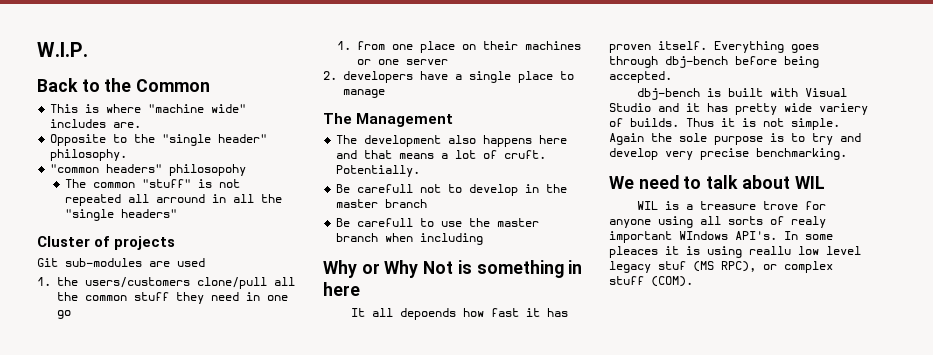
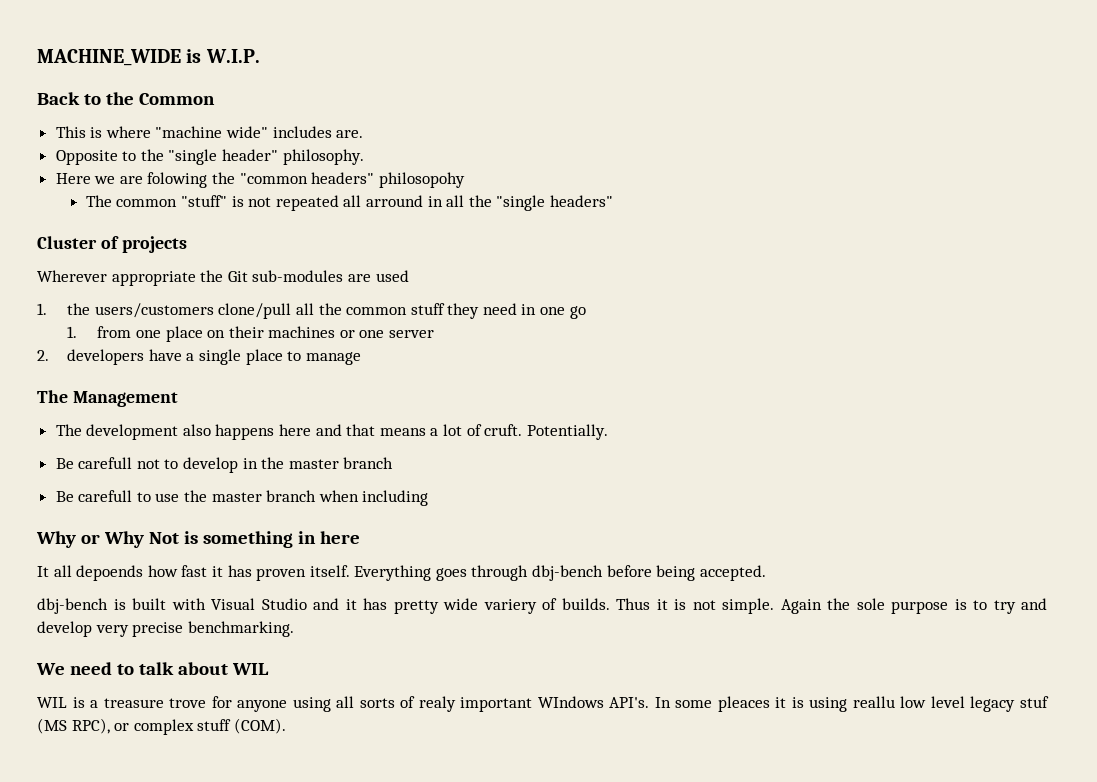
(37, 49) none -> [37,49,202,66] MACHINE_WIDE is
(128, 155) none -> [55,172,236,188] Here we are folowing the
(176, 243) none -> [37,270,224,286] Wherever appropriate the

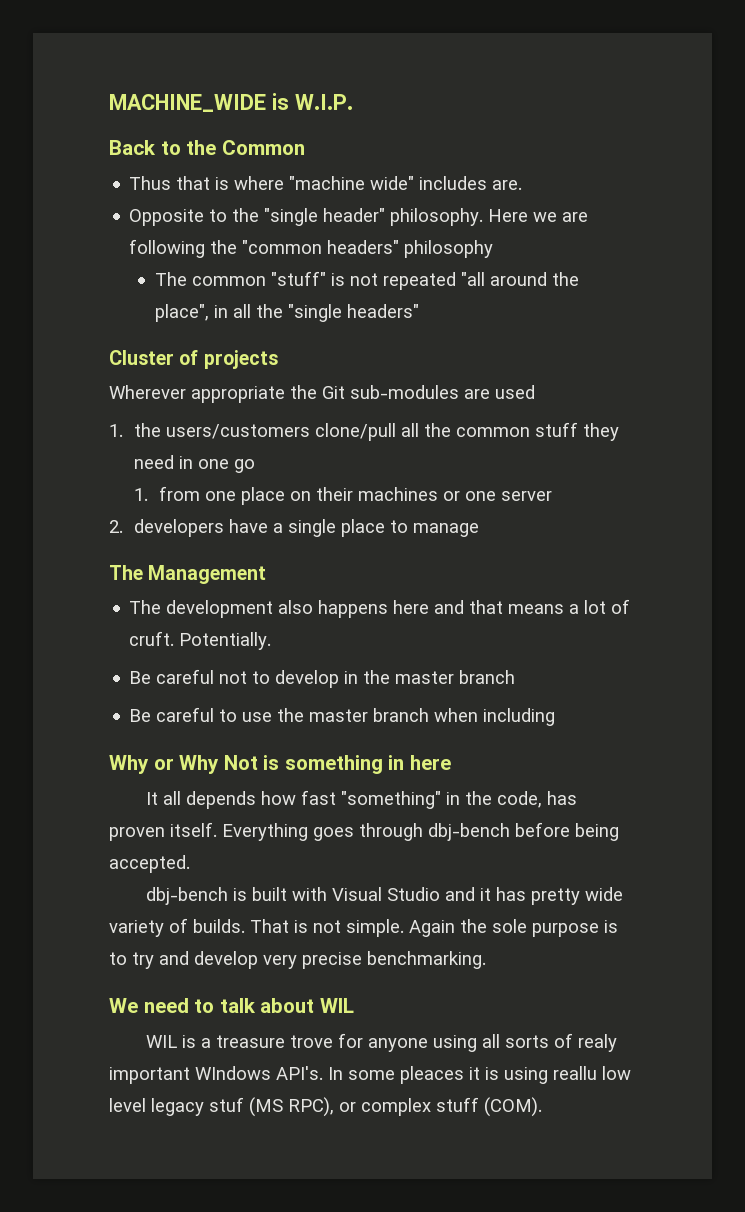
[55,126,86,138] This -> [129,176,211,190] Thus that
(364, 157) // -> (484, 217) none
[147,172,208,188] folowing -> [129,239,206,258] following
[378,172,465,188] philosopohy -> [404,240,494,258] philosophy
[343,195,424,207] all arround -> [460,272,579,286] [154,304,209,322] "all around the place",
[78,457,133,469] carefull -> [156,669,215,684] careful
[78,490,133,502] carefull -> [156,707,215,722] careful
[76,565,144,581] depoends -> [186,791,257,809] depends
[211,566,223,577] it -> [341,791,543,809] "something" in the code,
[483,599,537,614] variery -> [109,920,164,937] variety
[616,598,668,610] Thus it -> [250,919,289,933] That

